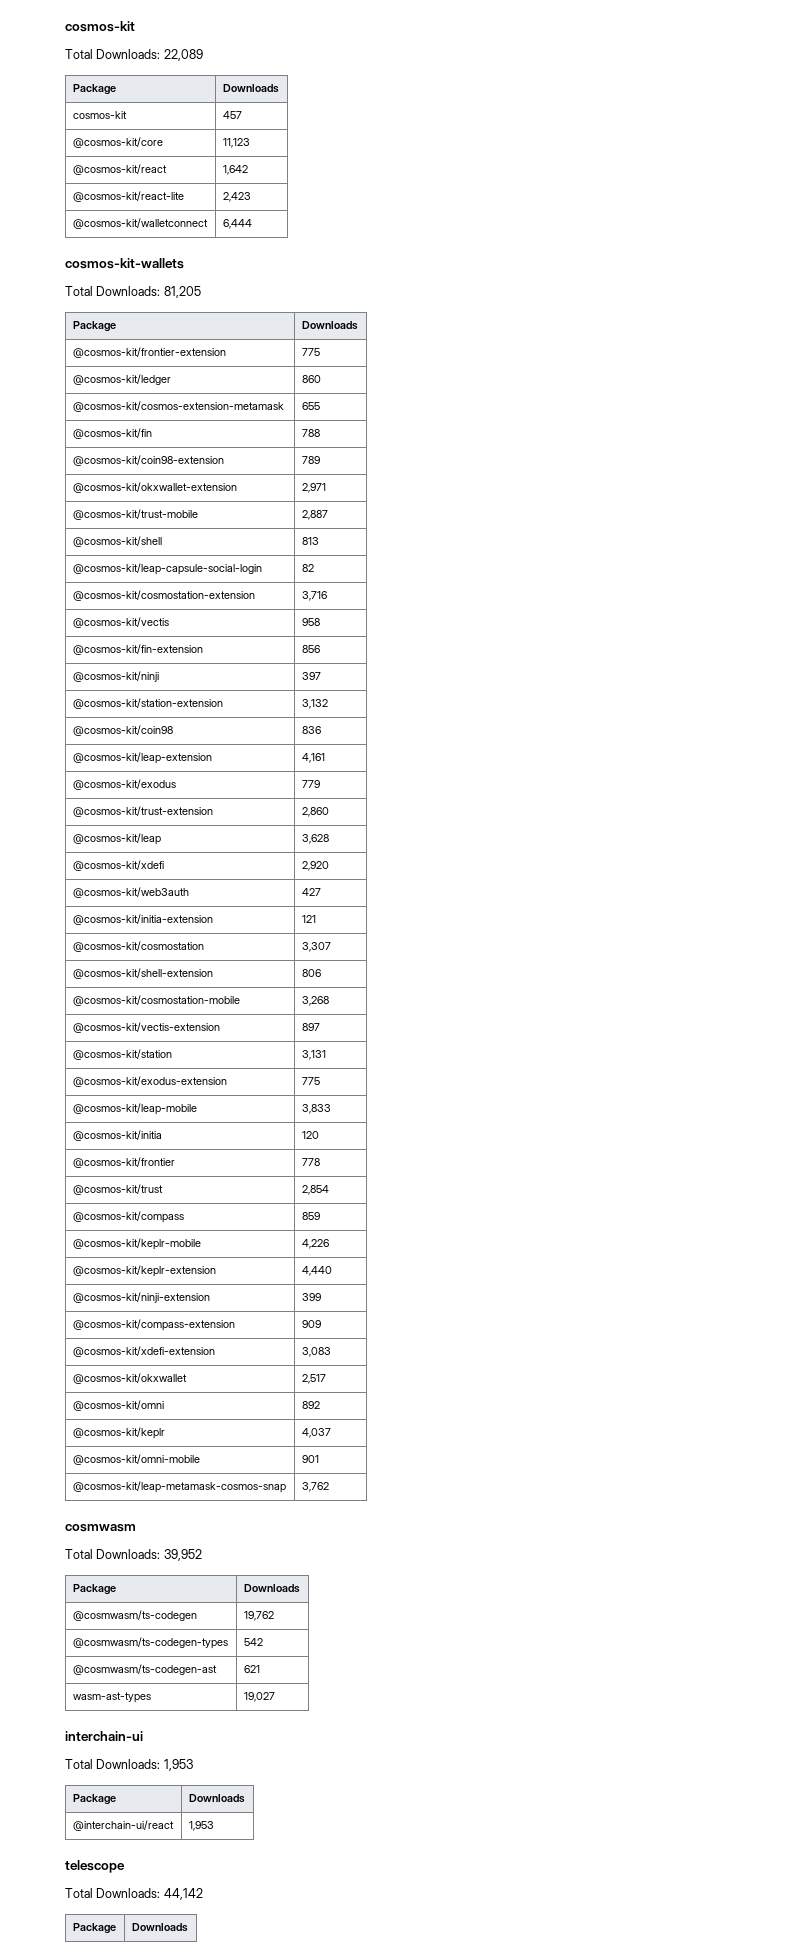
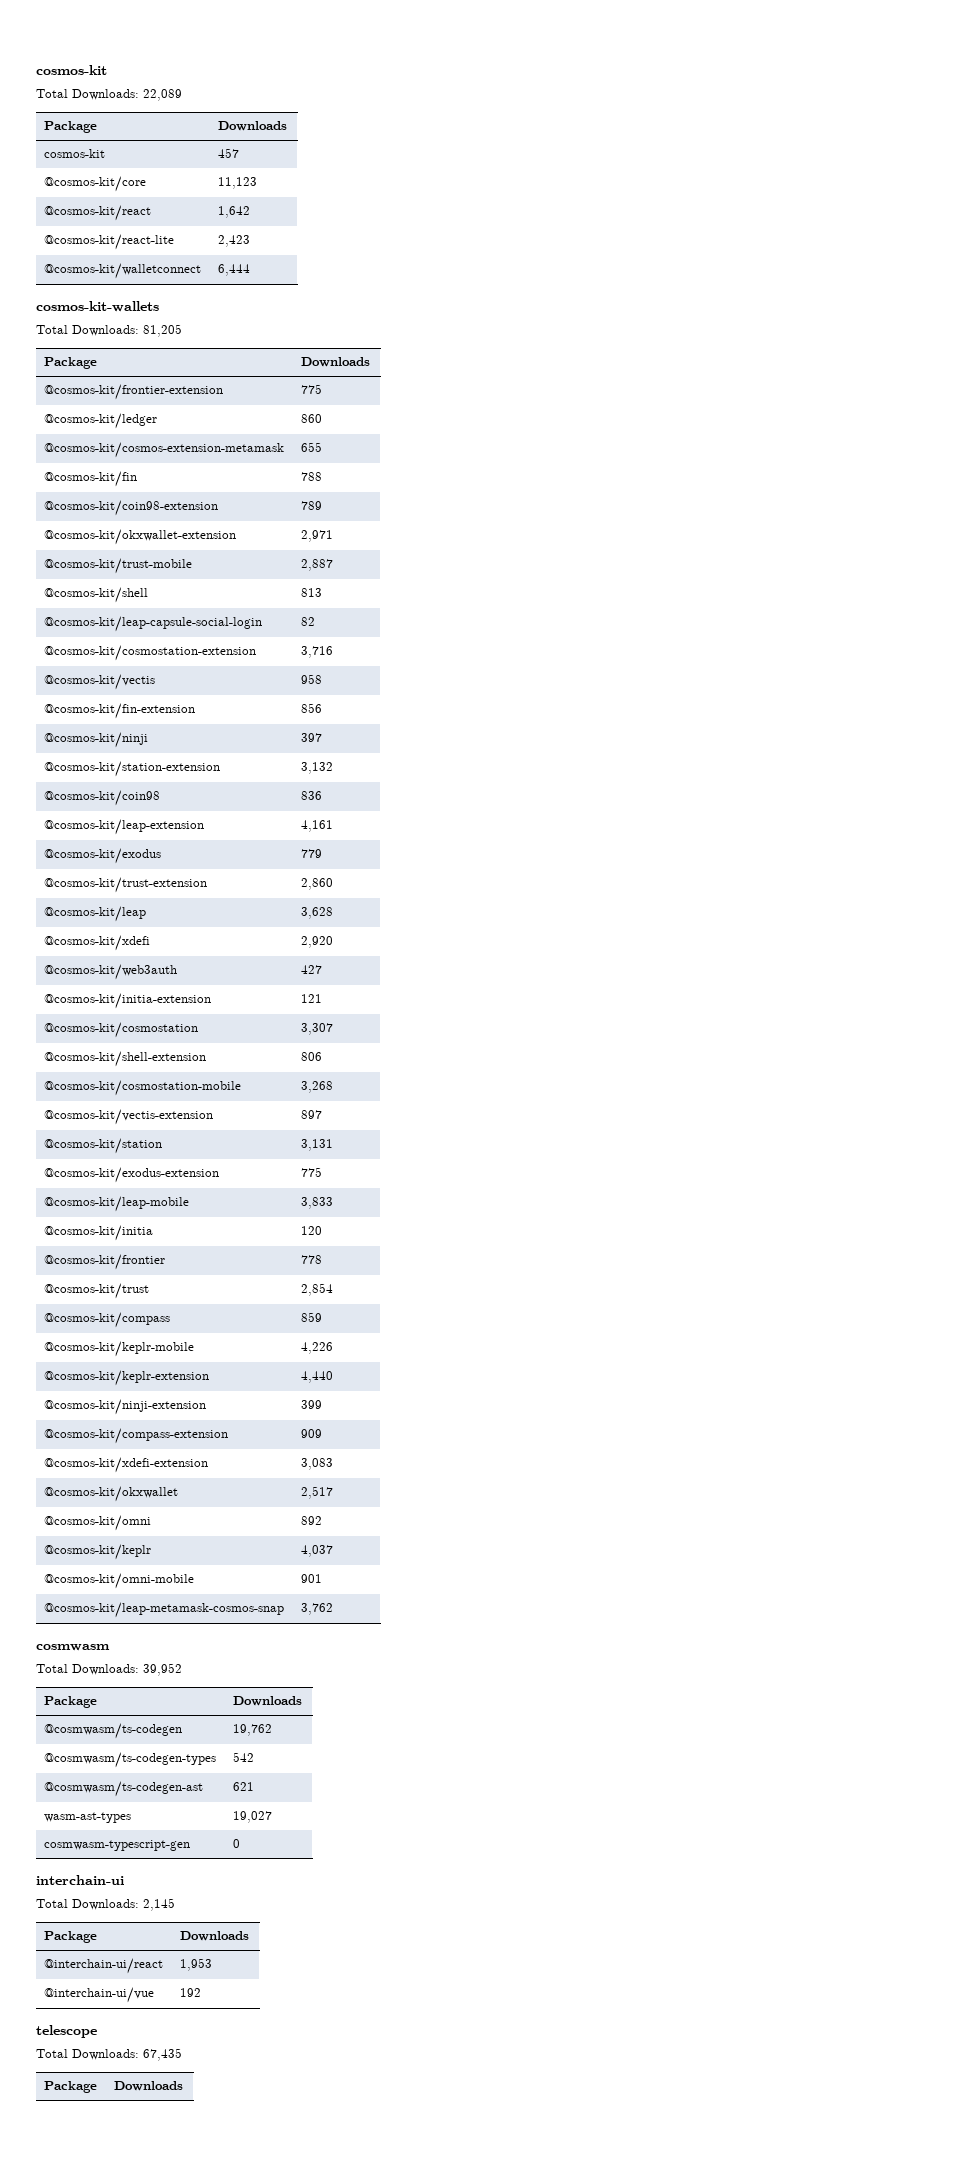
(275, 1697) none -> [44,1840,191,1851] [233,1839,241,1848] // cosmwasm-typescript-gen | 0
[163,1759,193,1771] 1,953 -> [143,1898,175,1911] 2,145
(214, 1826) none -> [44,1987,155,2003] [180,1988,202,1997] // @interchain-ui/vue | 192
[163,1888,203,1900] 44,142 -> [143,2048,182,2061] 67,435

